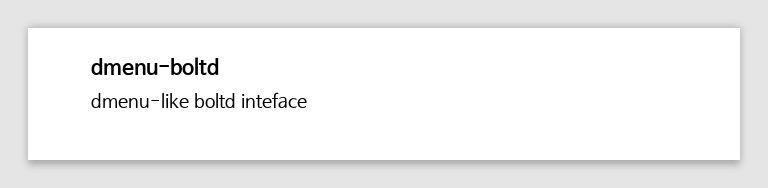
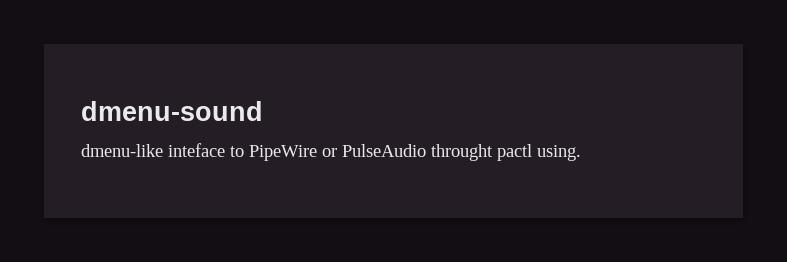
[91,57,219,76] dmenu-boltd -> [81,101,263,121] dmenu-sound
[193,92,307,109] boltd inteface -> [168,143,581,161] inteface to PipeWire or PulseAudio throught pactl using.

